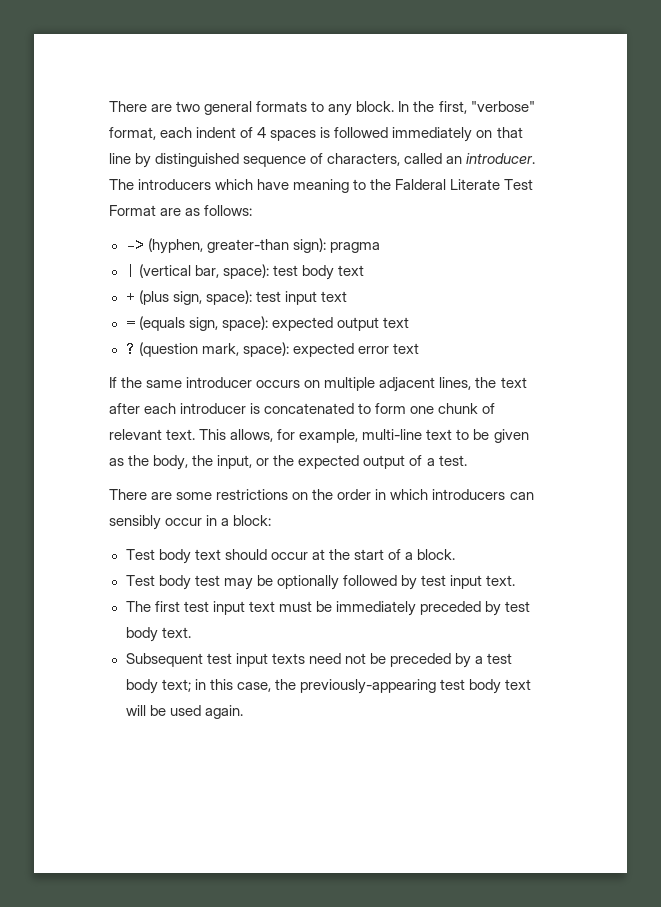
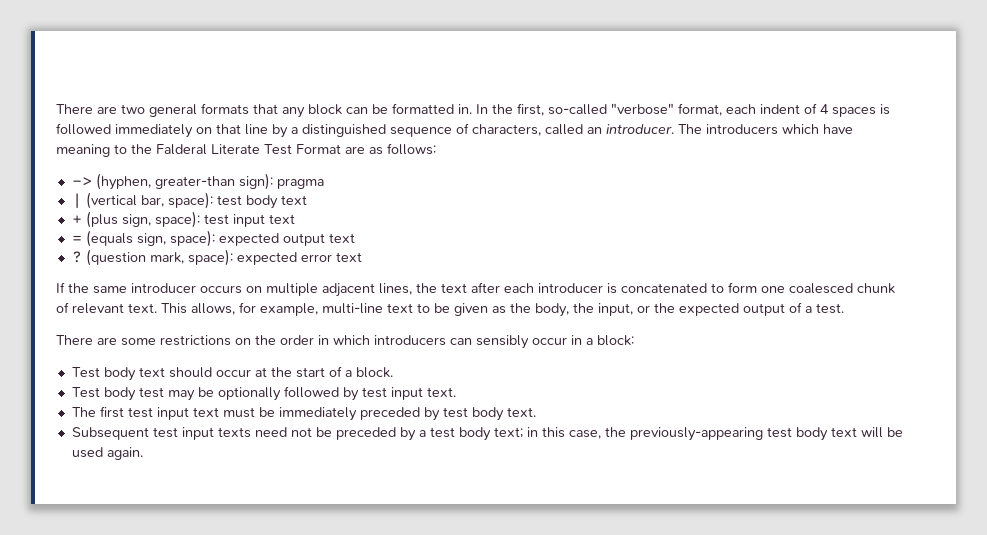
[311,101,395,116] to any block. -> [253,103,472,118] that any block can be formatted in.
(467, 107) none -> [548,104,607,115] so-called
(152, 160) none -> [291,127,298,134] a
(435, 410) none -> [789,283,853,294] coalesced

